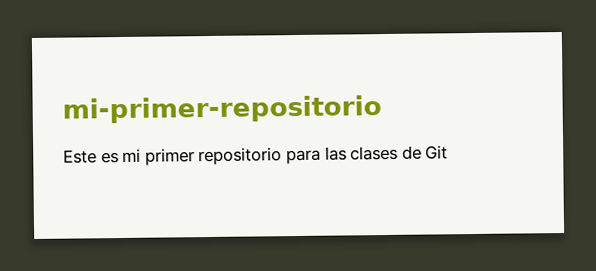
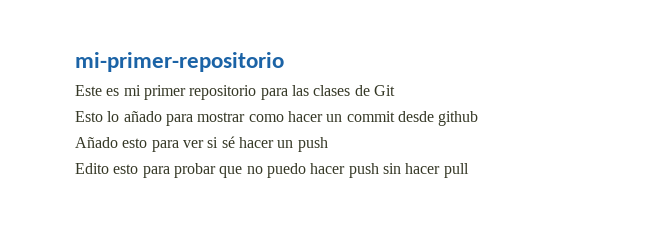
(449, 152) none -> [75,111,479,126] [75,136,328,152] [75,163,469,178] // Esto lo añado para mostrar como hacer un commit desde github // Añado esto para ver si sé hacer un push // Edito esto para probar que no puedo hacer push sin hacer pull

